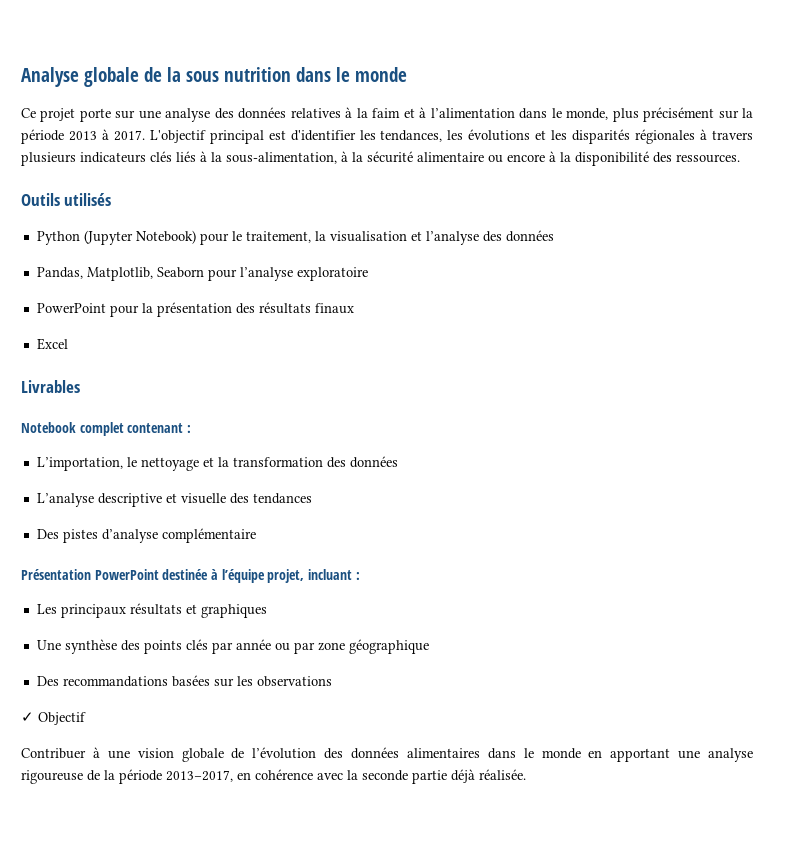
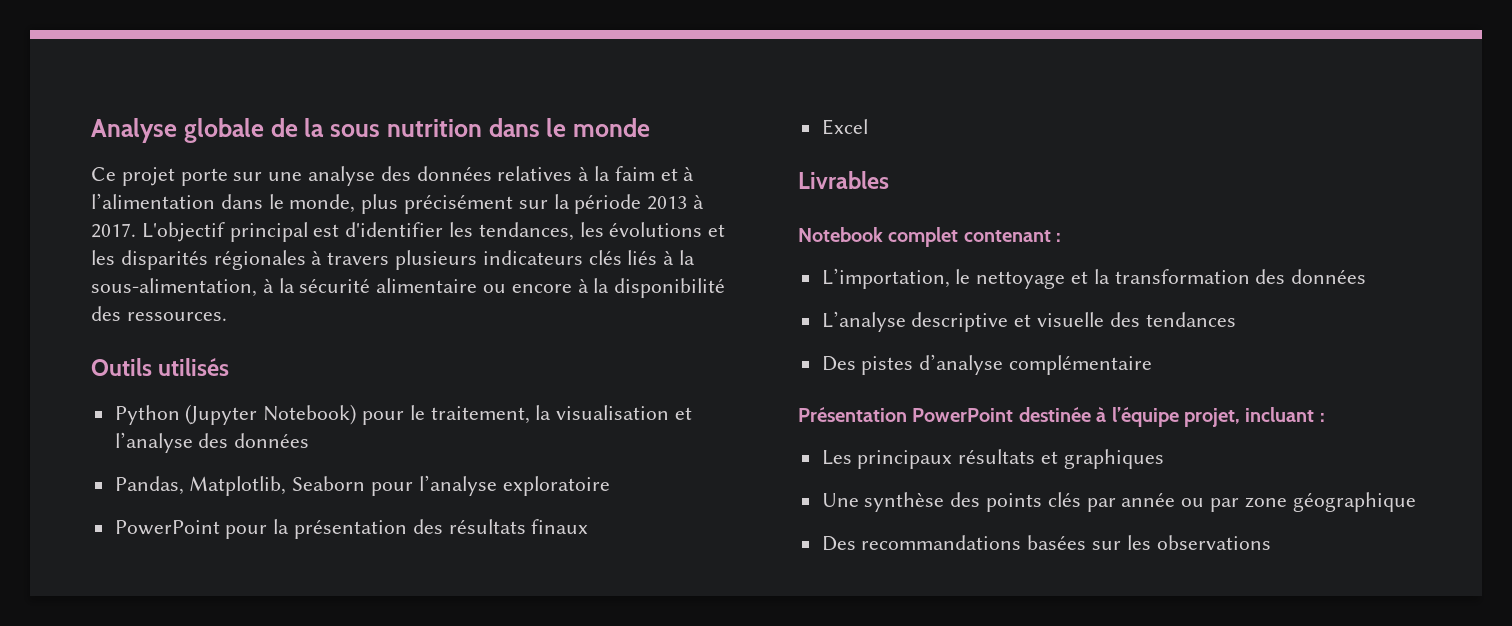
[21,712,86,725] [21,747,753,762] [21,769,526,784] // ✓ Objectif // Contribuer à une vision globale de l’évolution des données alimentaires dans le monde en apportant une analyse rigoureuse de la période 2013–2017, en cohérence avec la seconde partie déjà réalisée. -> (1271, 542) none

